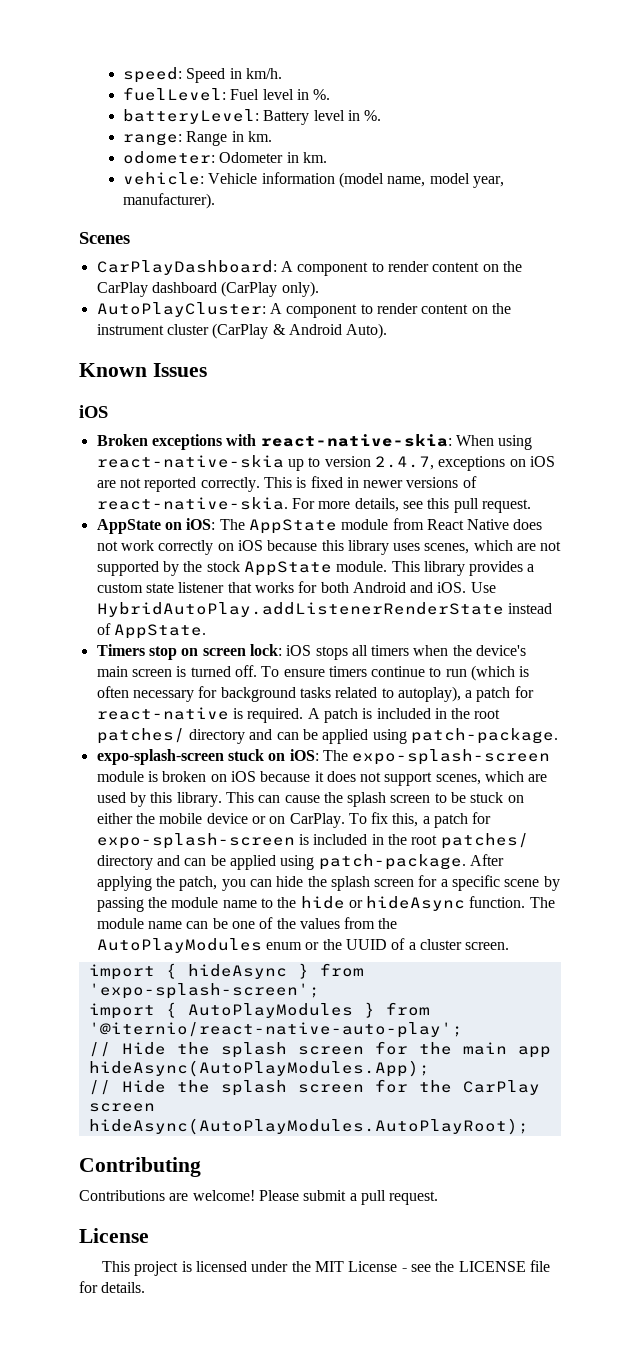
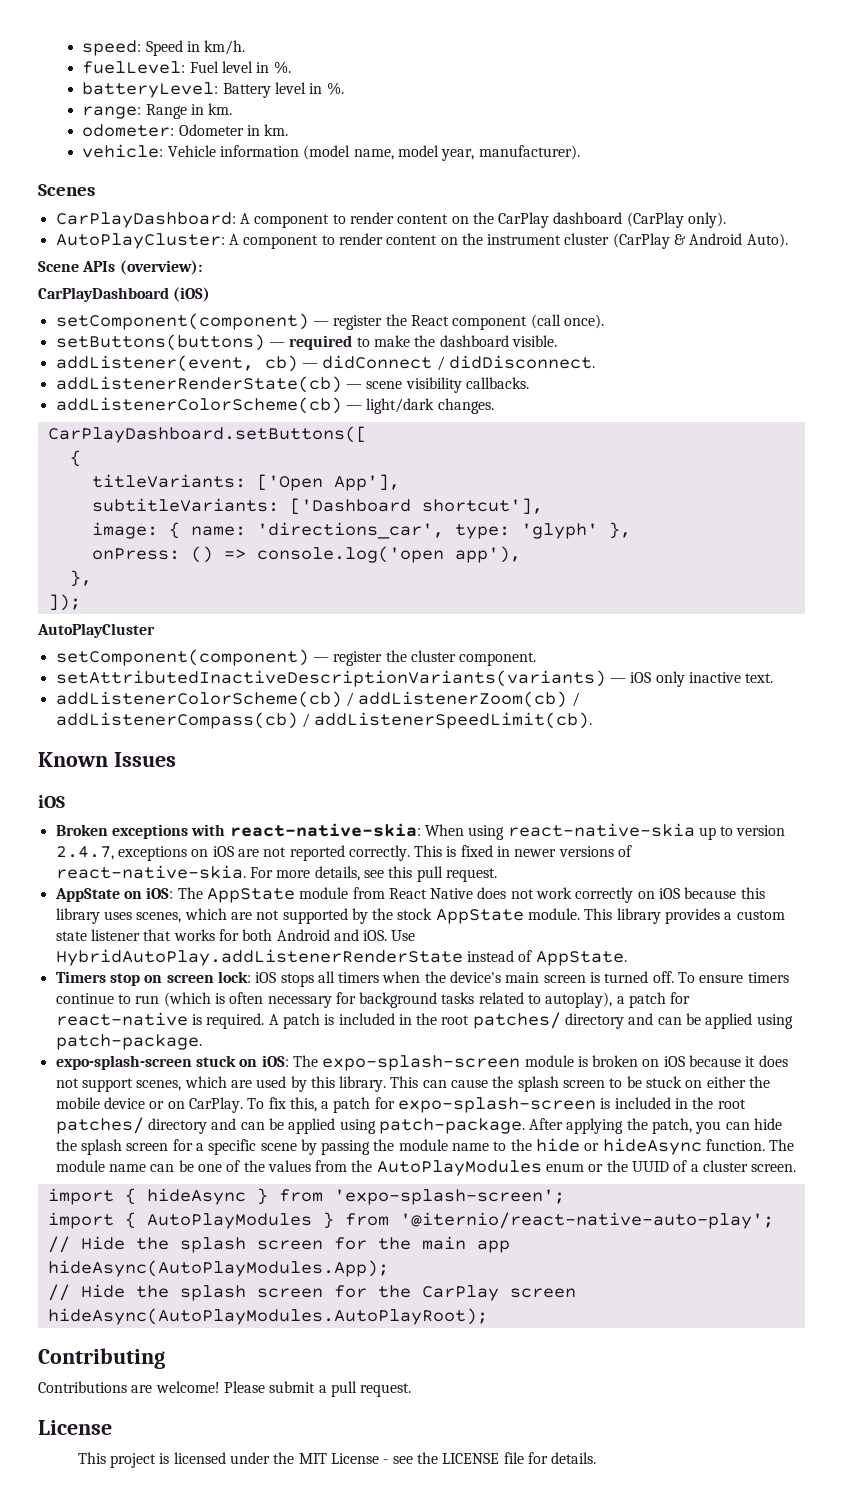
(388, 331) none -> [38,260,202,275] [38,287,211,302] [55,313,604,330] [55,334,557,351] [55,355,595,372] [55,376,529,393] [55,397,494,414] [47,426,367,443] [69,450,81,467] [91,474,400,491] [91,498,543,515] [91,522,631,539] [91,546,521,563] [69,570,92,587] [47,594,81,611] [37,623,155,638] [55,649,537,666] [55,670,774,687] [55,691,580,708] [55,712,593,729] // Scene APIs (overview): // CarPlayDashboard (iOS) // setComponent(component) — register the React component (call once). // setButtons(buttons) — required to make the dashboard visible. // addListener(event, cb) — didConnect / didDisconnect. // addListenerRenderState(cb) — scene visibility callbacks. // addListenerColorScheme(cb) — light/dark changes. // CarPlayDashboard.setButtons([ // { // titleVariants: ['Open App'], // subtitleVariants: ['Dashboard shortcut'], // image: { name: 'directions_car', type: 'glyph' }, // onPress: () => console.log('open app'), // }, // ]); // AutoPlayCluster // setComponent(component) — register the cluster component. // setAttributedInactiveDescriptionVariants(variants) — iOS only inactive text. // addListenerColorScheme(cb) / addListenerZoom(cb) / addListenerCompass(cb) / addListenerSpeedLimit(cb).

